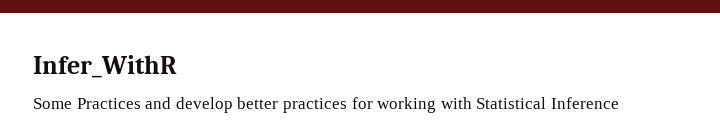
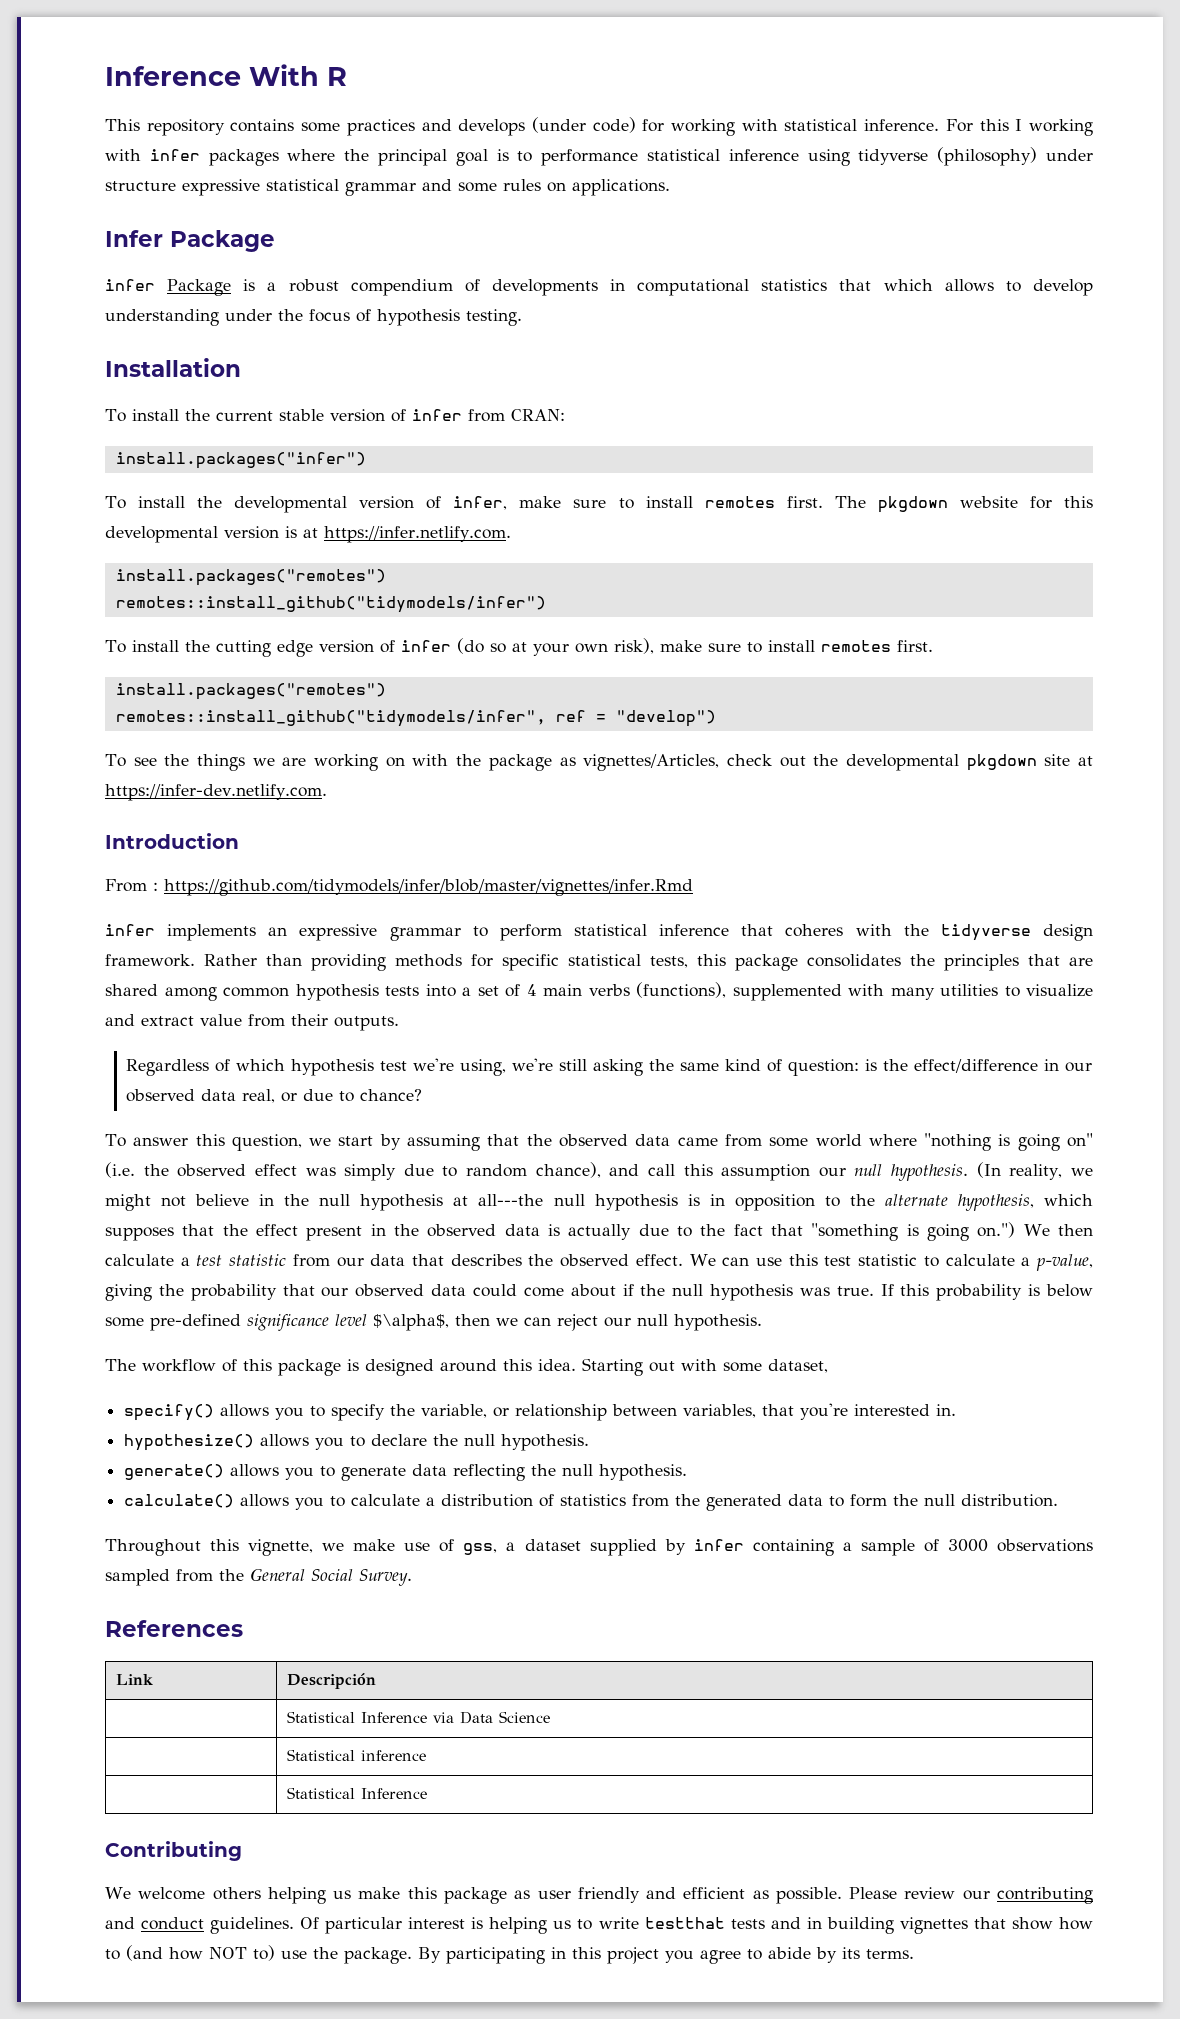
[33,55,177,78] [33,97,619,113] Infer_WithR // Some Practices and develop better practices for working with Statistical Inference -> [105,64,347,86] [105,117,1094,136] [105,147,1093,166] [105,179,670,196] [105,230,275,252] [105,279,1093,296] [105,309,522,326] [105,358,241,377] [105,409,565,422] [115,452,366,469] [105,496,1093,513] [105,526,511,543] [115,569,386,586] [115,596,546,613] [105,638,933,657] [115,683,386,700] [115,710,716,727] [105,754,1093,771] [105,784,327,801] [105,833,239,849] [105,879,693,896] [105,924,1093,941] [105,954,1093,971] [105,982,1093,1001] [105,1014,399,1031] [126,1058,1093,1076] [126,1089,423,1103] [105,1133,1093,1151] [105,1162,1093,1181] [105,1194,1093,1211] [105,1222,1094,1241] [105,1254,1094,1271] [105,1284,1094,1301] [105,1314,762,1331] [105,1358,828,1376] [124,1403,957,1421] [124,1434,590,1451] [124,1464,688,1481] [124,1494,1059,1511] [105,1539,1093,1556] [105,1568,412,1586] [105,1620,243,1637] [115,1674,153,1685] [286,1673,376,1689] [286,1711,550,1724] [286,1749,426,1761] [286,1787,427,1799] [105,1841,242,1861] [105,1887,1094,1904] [105,1917,1093,1934] [105,1945,914,1964] Inference With R // This repository contains some practices and develops (under code) for working with statistical inference. For this I working with infer packages where the principal goal is to performance statistical inference using tidyverse (philosophy) under structure expressive statistical grammar and some rules on applications. // Infer Package // infer Package is a robust compendium of developments in computational statistics that which allows to develop understanding under the focus of hypothesis testing. // Installation // To install the current stable version of infer from CRAN: // install.packages("infer") // To install the developmental version of infer, make sure to install remotes first. The pkgdown website for this developmental version is at https://infer.netlify.com. // install.packages("remotes") // remotes::install_github("tidymodels/infer") // To install the cutting edge version of infer (do so at your own risk), make sure to install remotes first. // install.packages("remotes") // remotes::install_github("tidymodels/infer", ref = "develop") // To see the things we are working on with the package as vignettes/Articles, check out the developmental pkgdown site at https://infer-dev.netlify.com. // Introduction // From : https://github.com/tidymodels/infer/blob/master/vignettes/infer.Rmd // infer implements an expressive grammar to perform statistical inference that coheres with the tidyverse design framework. Rather than providing methods for specific statistical tests, this package consolidates the principles that are shared among common hypothesis tests into a set of 4 main verbs (functions), supplemented with many utilities to visualize and extract value from their outputs. // Regardless of which hypothesis test we're using, we're still asking the same kind of question: is the effect/difference in our observed data real, or due to chance? // To answer this question, we start by assuming that the observed data came from some world where "nothing is going on" (i.e. the observed effect was simply due to random chance), and call this assumption our null hypothesis. (In reality, we might not believe in the null hypothesis at all---the null hypothesis is in opposition to the alternate hypothesis, which supposes that the effect present in the observed data is actually due to the fact that "something is going on.") We then calculate a test statistic from our data that describes the observed effect. We can use this test statistic to calculate a p-value, giving the probability that our observed data could come about if the null hypothesis was true. If this probability is below some pre-defined significance level $\alpha$, then we can reject our null hypothesis. // The workflow of this package is designed around this idea. Starting out with some dataset, // specify() allows you to specify the variable, or relationship between variables, that you're interested in. // hypothesize() allows you to declare the null hypothesis. // generate() allows you to generate data reflecting the null hypothesis. // calculate() allows you to calculate a distribution of statistics from the generated data to form the null distribution. // Throughout this vignette, we make use of gss, a dataset supplied by infer containing a sample of 3000 observations sampled from the General Social Survey. // References // Link | Descripción // | Statistical Inference via Data Science // | Statistical inference // | Statistical Inference // Contributing // We welcome others helping us make this package as user friendly and efficient as possible. Please review our contributing and conduct guidelines. Of particular interest is helping us to write testthat tests and in building vignettes that show how to (and how NOT to) use the package. By participating in this project you agree to abide by its terms.

